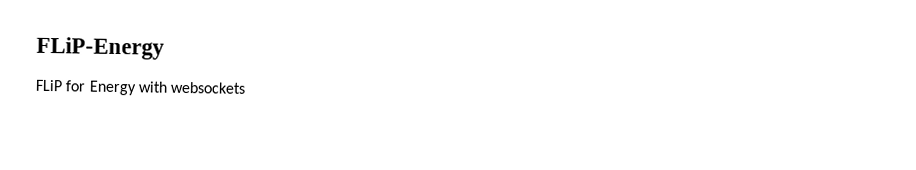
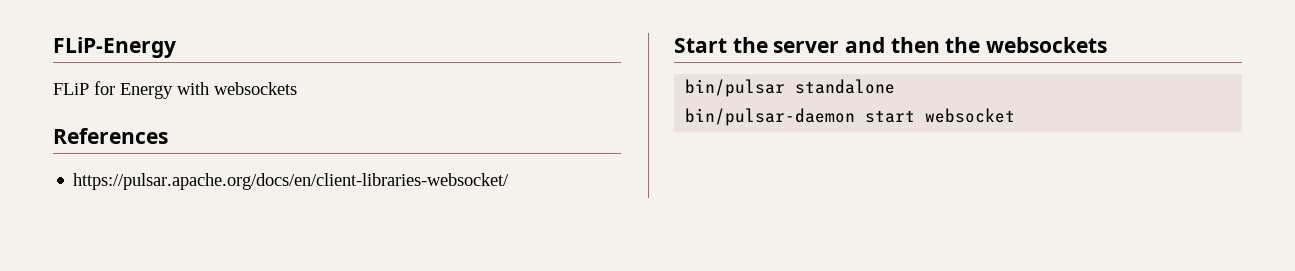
(247, 87) none -> [53,128,168,144] [73,173,510,190] [674,37,1108,53] [685,79,896,97] [685,108,1016,126] // References // https://pulsar.apache.org/docs/en/client-libraries-websocket/ // Start the server and then the websockets // bin/pulsar standalone // bin/pulsar-daemon start websocket

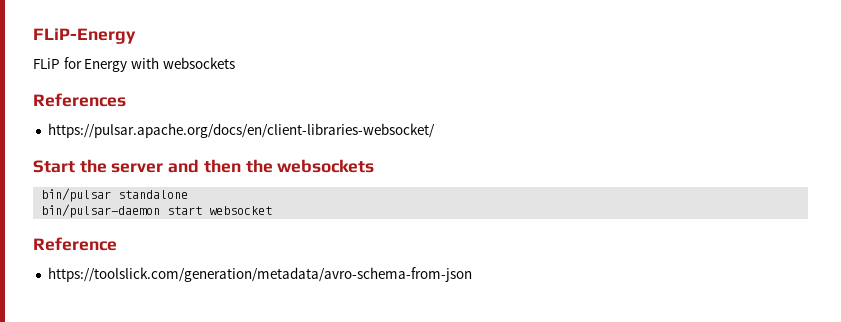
(1016, 115) none -> [33,237,117,251] [47,267,472,282] // Reference // https://toolslick.com/generation/metadata/avro-schema-from-json

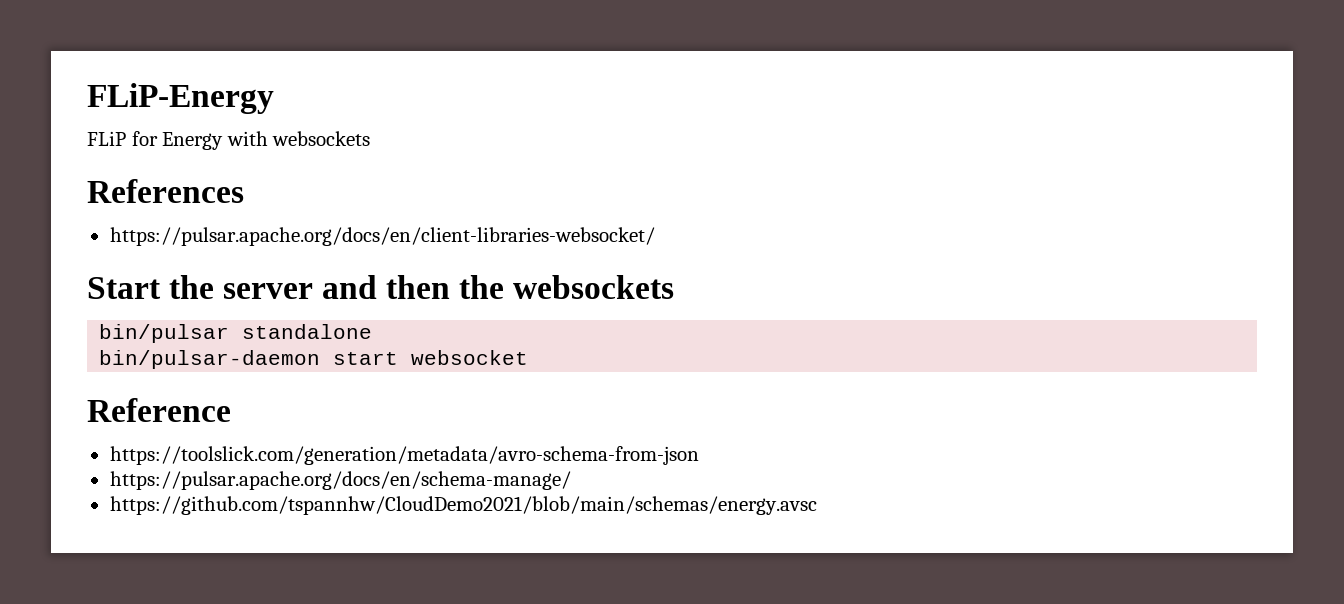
(472, 274) none -> [109,471,571,490] [109,496,817,515] // https://pulsar.apache.org/docs/en/schema-manage/ // https://github.com/tspannhw/CloudDemo2021/blob/main/schemas/energy.avsc

